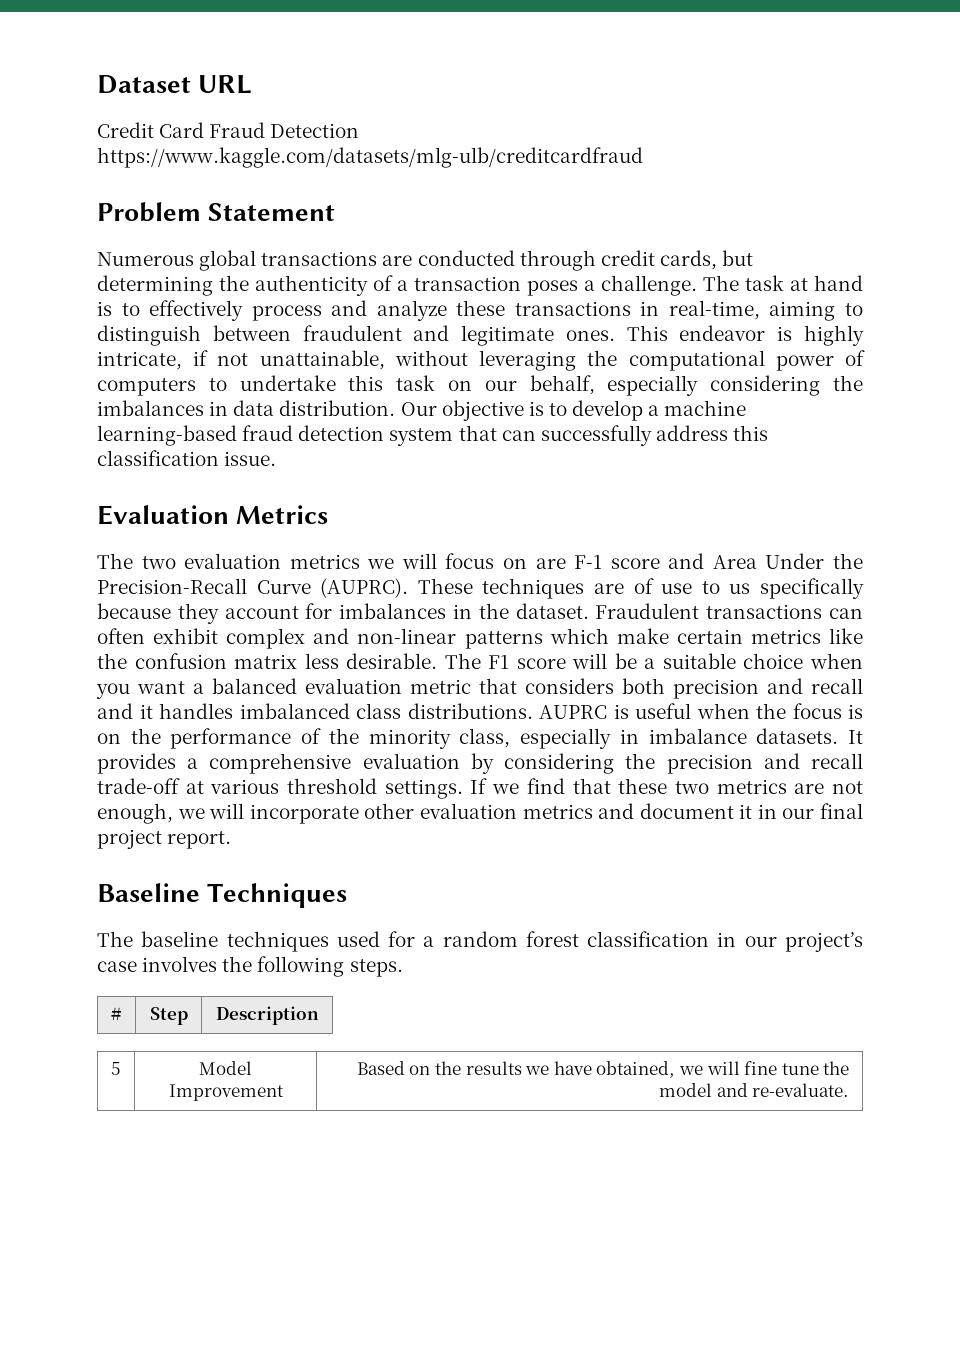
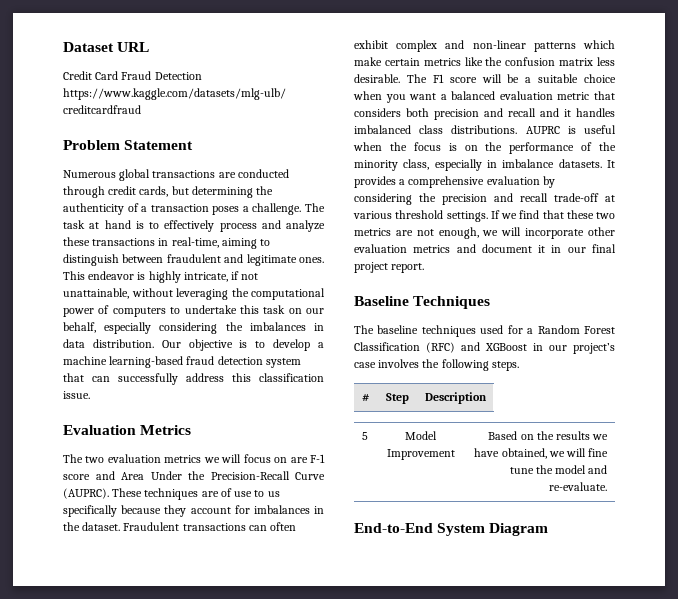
[442,931,710,947] random forest classification -> [537,325,615,334] [354,342,527,353] Random Forest Classification (RFC) and XGBoost
(850, 1090) none -> [354,523,549,536] // End-to-End System Diagram

